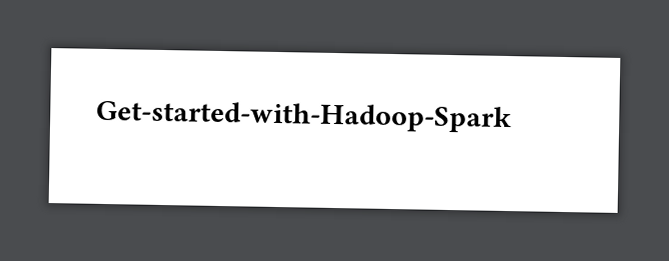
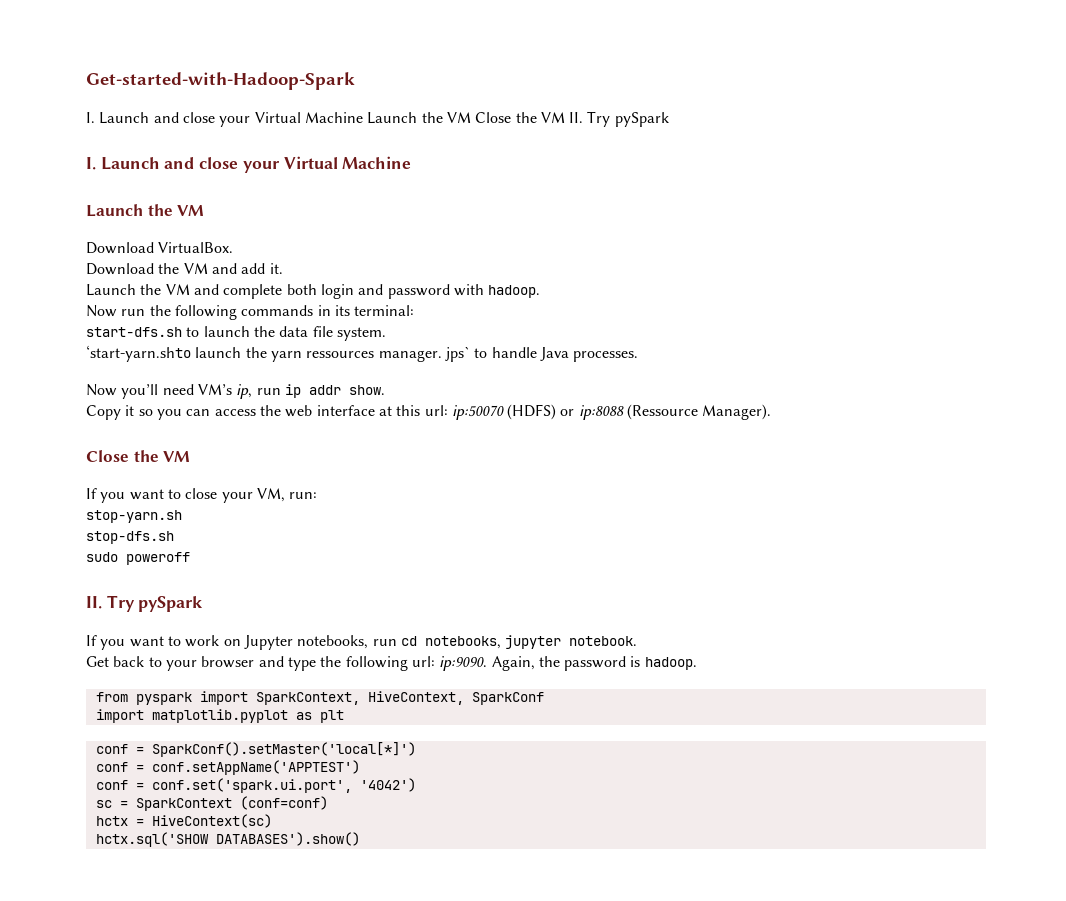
(512, 116) none -> [86,111,669,127] [86,156,412,173] [86,204,205,217] [86,242,234,254] [86,263,283,275] [86,284,541,299] [86,305,415,320] [86,326,386,341] [86,345,639,362] [86,384,385,399] [86,404,772,420] [86,450,191,462] [86,488,318,503] [86,510,182,523] [86,531,174,544] [86,552,190,565] [86,595,204,612] [86,635,638,650] [86,656,697,671] [95,691,544,705] [95,709,344,723] [95,742,416,757] [95,760,360,775] [95,778,416,793] [95,796,328,811] [95,814,272,828] [95,832,360,847] // I. Launch and close your Virtual Machine Launch the VM Close the VM II. Try pySpark // I. Launch and close your Virtual Machine // Launch the VM // Download VirtualBox. // Download the VM and add it. // Launch the VM and complete both login and password with hadoop. // Now run the following commands in its terminal: // start-dfs.sh to launch the data file system. // ‘start-yarn.shto launch the yarn ressources manager. jps` to handle Java processes. // Now you’ll need VM’s ip, run ip addr show. // Copy it so you can access the web interface at this url: ip:50070 (HDFS) or ip:8088 (Ressource Manager). // Close the VM // If you want to close your VM, run: // stop-yarn.sh // stop-dfs.sh // sudo poweroff // II. Try pySpark // If you want to work on Jupyter notebooks, run cd notebooks, jupyter notebook. // Get back to your browser and type the following url: ip:9090. Again, the password is hadoop. // from pyspark import SparkContext, HiveContext, SparkConf // import matplotlib.pyplot as plt // conf = SparkConf().setMaster('local[*]') // conf = conf.setAppName('APPTEST') // conf = conf.set('spark.ui.port', '4042') // sc = SparkContext (conf=conf) // hctx = HiveContext(sc) // hctx.sql('SHOW DATABASES').show()

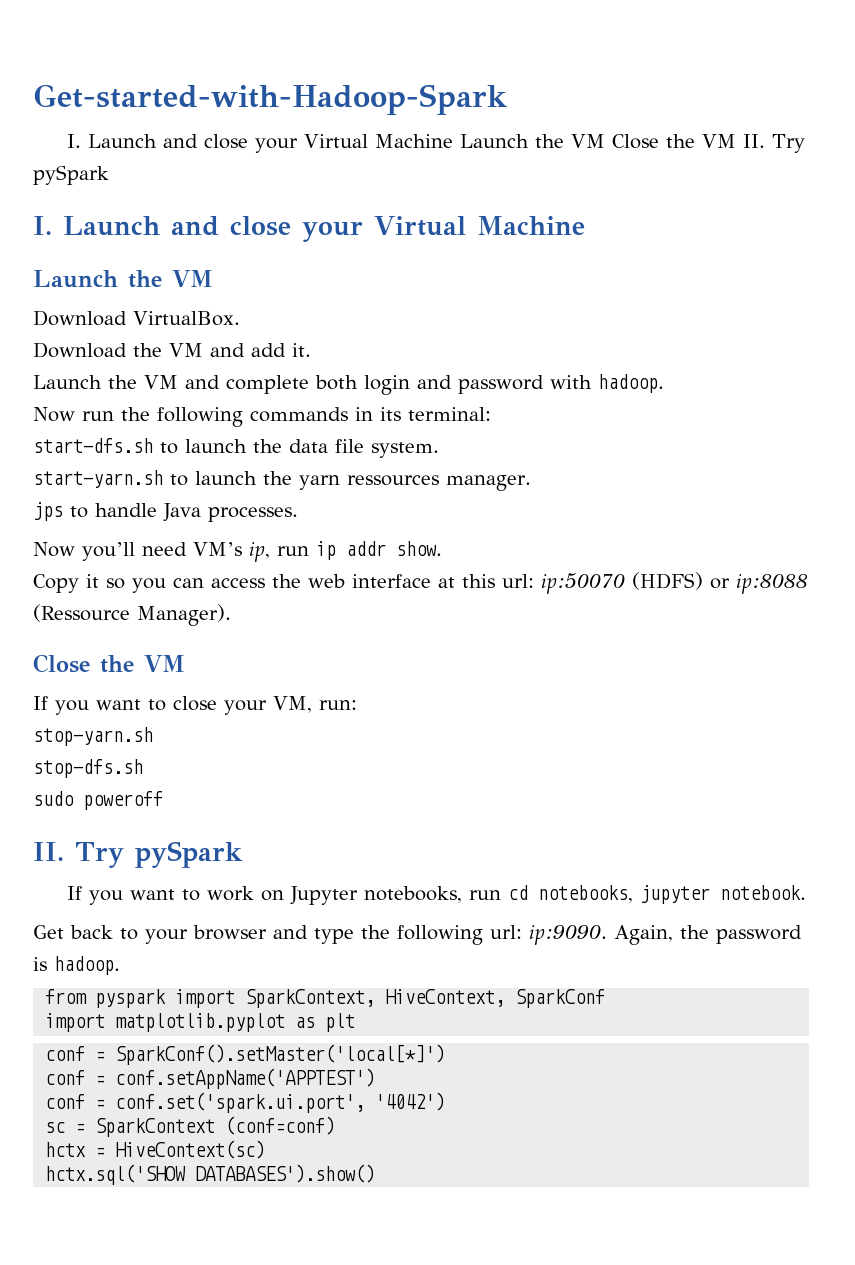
[86,345,191,362] ‘start-yarn.shto -> [33,470,188,488] start-yarn.sh to
[444,346,470,362] jps` -> [33,502,63,521] // jps

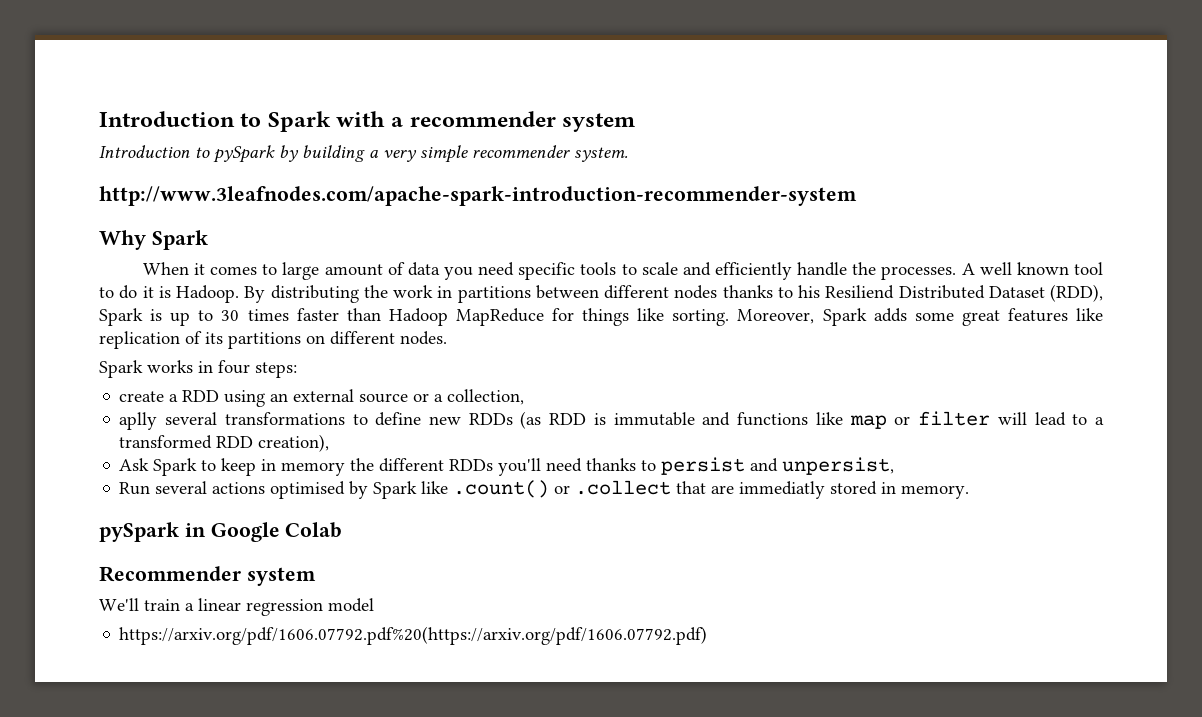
[33,84,507,115] [67,134,806,153] [33,165,109,185] [33,216,585,242] [33,270,213,288] [33,310,240,326] [33,342,311,358] [33,374,664,395] [33,407,491,427] [33,438,439,458] [33,470,531,491] [33,502,298,522] [33,541,442,562] [33,572,808,594] [33,604,231,626] [33,654,185,673] [33,696,357,715] [33,727,153,746] [33,759,143,778] [33,791,163,810] [33,841,243,868] [67,885,807,905] [33,925,802,945] [33,956,120,975] [45,989,606,1008] [45,1013,356,1032] [45,1044,446,1065] [45,1068,376,1089] [45,1092,446,1113] [45,1116,336,1137] [45,1140,266,1159] [45,1164,376,1185] Get-started-with-Hadoop-Spark // I. Launch and close your Virtual Machine Launch the VM Close the VM II. Try pySpark // I. Launch and close your Virtual Machine // Launch the VM // Download VirtualBox. // Download the VM and add it. // Launch the VM and complete both login and password with hadoop. // Now run the following commands in its terminal: // start-dfs.sh to launch the data file system. // start-yarn.sh to launch the yarn ressources manager. // jps to handle Java processes. // Now you’ll need VM’s ip, run ip addr show. // Copy it so you can access the web interface at this url: ip:50070 (HDFS) or ip:8088 (Ressource Manager). // Close the VM // If you want to close your VM, run: // stop-yarn.sh // stop-dfs.sh // sudo poweroff // II. Try pySpark // If you want to work on Jupyter notebooks, run cd notebooks, jupyter notebook. // Get back to your browser and type the following url: ip:9090. Again, the password is hadoop. // from pyspark import SparkContext, HiveContext, SparkConf // import matplotlib.pyplot as plt // conf = SparkConf().setMaster('local[*]') // conf = conf.setAppName('APPTEST') // conf = conf.set('spark.ui.port', '4042') // sc = SparkContext (conf=conf) // hctx = HiveContext(sc) // hctx.sql('SHOW DATABASES').show() -> [99,111,636,132] [99,145,628,163] [99,186,857,206] [99,230,208,250] [142,262,1103,280] [99,284,1103,303] [99,308,1104,326] [99,331,447,349] [99,360,297,378] [119,389,525,407] [119,411,1104,430] [119,434,330,452] [119,457,895,476] [119,480,970,499] [99,522,343,542] [99,566,316,586] [99,598,374,616] [119,626,708,645] Introduction to Spark with a recommender system // Introduction to pySpark by building a very simple recommender system. // http://www.3leafnodes.com/apache-spark-introduction-recommender-system // Why Spark // When it comes to large amount of data you need specific tools to scale and efficiently handle the processes. A well known tool to do it is Hadoop. By distributing the work in partitions between different nodes thanks to his Resiliend Distributed Dataset (RDD), Spark is up to 30 times faster than Hadoop MapReduce for things like sorting. Moreover, Spark adds some great features like replication of its partitions on different nodes. // Spark works in four steps: // create a RDD using an external source or a collection, // aplly several transformations to define new RDDs (as RDD is immutable and functions like map or filter will lead to a transformed RDD creation), // Ask Spark to keep in memory the different RDDs you'll need thanks to persist and unpersist, // Run several actions optimised by Spark like .count() or .collect that are immediatly stored in memory. // pySpark in Google Colab // Recommender system // We'll train a linear regression model // https://arxiv.org/pdf/1606.07792.pdf%20(https://arxiv.org/pdf/1606.07792.pdf)

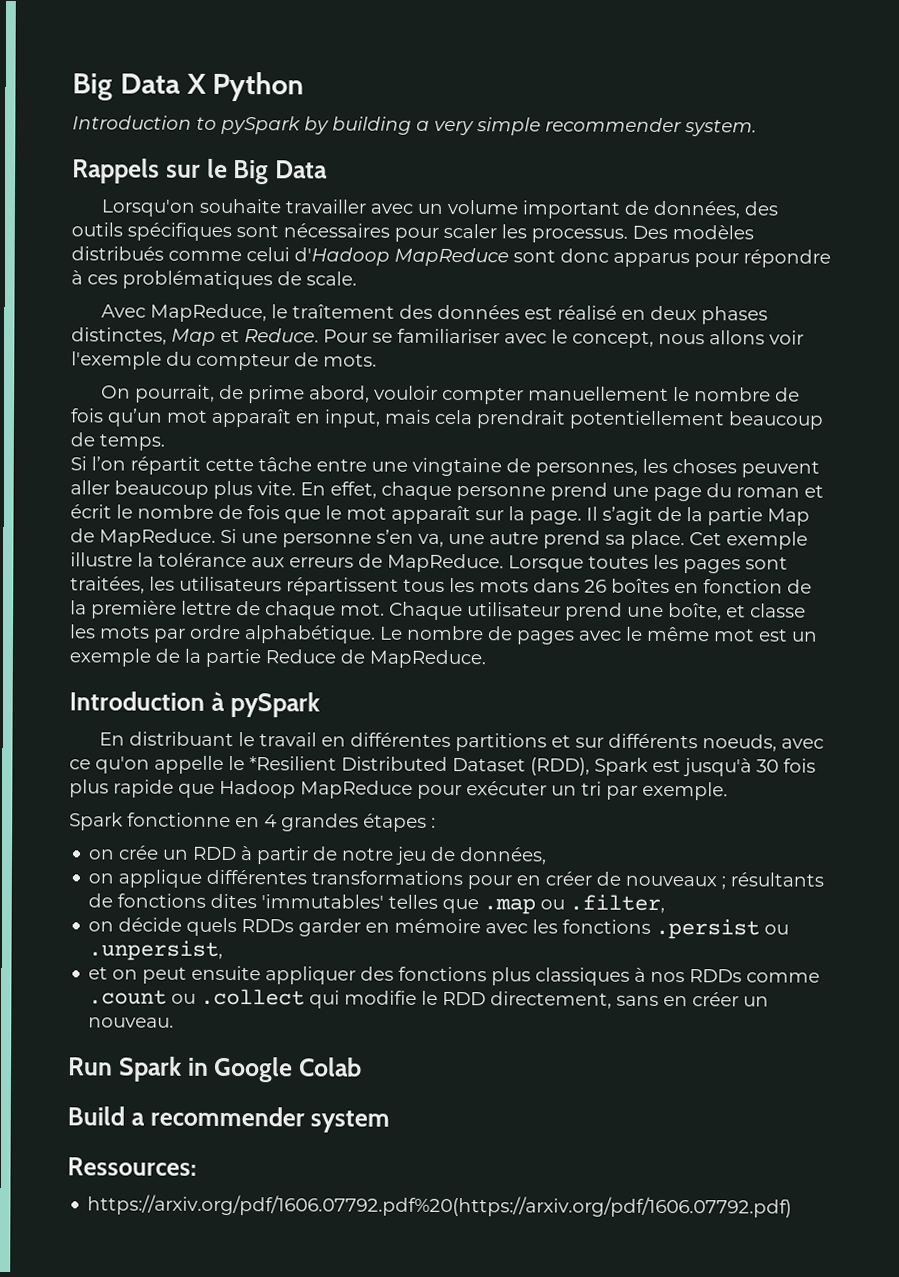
[99,111,636,132] Introduction to Spark with a recommender system -> [72,71,305,102] Big Data X Python
[99,186,857,206] [99,230,208,250] [142,262,1103,280] [99,284,1103,303] [99,308,1104,326] [99,331,447,349] [99,360,297,378] [119,389,525,407] [119,411,1104,430] [119,434,330,452] [119,457,895,476] [119,480,970,499] [99,522,343,542] [99,566,316,586] [99,598,374,616] http://www.3leafnodes.com/apache-spark-introduction-recommender-system // Why Spark // When it comes to large amount of data you need specific tools to scale and efficiently handle the processes. A well known tool to do it is Hadoop. By distributing the work in partitions between different nodes thanks to his Resiliend Distributed Dataset (RDD), Spark is up to 30 times faster than Hadoop MapReduce for things like sorting. Moreover, Spark adds some great features like replication of its partitions on different nodes. // Spark works in four steps: // create a RDD using an external source or a collection, // aplly several transformations to define new RDDs (as RDD is immutable and functions like map or filter will lead to a transformed RDD creation), // Ask Spark to keep in memory the different RDDs you'll need thanks to persist and unpersist, // Run several actions optimised by Spark like .count() or .collect that are immediatly stored in memory. // pySpark in Google Colab // Recommender system // We'll train a linear regression model -> [72,158,328,185] [101,198,779,219] [71,222,754,243] [71,246,831,268] [71,270,357,290] [101,303,769,325] [71,327,804,348] [71,351,377,371] [101,384,801,405] [70,408,824,430] [70,432,165,451] [70,456,820,478] [70,480,824,502] [70,504,810,526] [70,528,808,550] [70,552,788,574] [70,576,812,596] [70,600,806,621] [69,624,818,645] [69,648,486,669] [69,691,320,718] [99,731,825,752] [69,755,816,777] [69,779,728,801] [69,812,436,832] [88,845,548,865] [88,869,825,890] [88,893,666,915] [88,917,790,940] [88,940,224,961] [88,965,821,986] [88,988,770,1009] [88,1017,175,1028] [68,1056,362,1083] [67,1106,391,1133] [67,1157,197,1176] Rappels sur le Big Data // Lorsqu'on souhaite travailler avec un volume important de données, des outils spécifiques sont nécessaires pour scaler les processus. Des modèles distribués comme celui d'Hadoop MapReduce sont donc apparus pour répondre à ces problématiques de scale. // Avec MapReduce, le traîtement des données est réalisé en deux phases distinctes, Map et Reduce. Pour se familiariser avec le concept, nous allons voir l'exemple du compteur de mots. // On pourrait, de prime abord, vouloir compter manuellement le nombre de fois qu’un mot apparaît en input, mais cela prendrait potentiellement beaucoup de temps. // Si l’on répartit cette tâche entre une vingtaine de personnes, les choses peuvent aller beaucoup plus vite. En effet, chaque personne prend une page du roman et écrit le nombre de fois que le mot apparaît sur la page. Il s’agit de la partie Map de MapReduce. Si une personne s’en va, une autre prend sa place. Cet exemple illustre la tolérance aux erreurs de MapReduce. Lorsque toutes les pages sont traitées, les utilisateurs répartissent tous les mots dans 26 boîtes en fonction de la première lettre de chaque mot. Chaque utilisateur prend une boîte, et classe les mots par ordre alphabétique. Le nombre de pages avec le même mot est un exemple de la partie Reduce de MapReduce. // Introduction à pySpark // En distribuant le travail en différentes partitions et sur différents noeuds, avec ce qu'on appelle le *Resilient Distributed Dataset (RDD), Spark est jusqu'à 30 fois plus rapide que Hadoop MapReduce pour exécuter un tri par exemple. // Spark fonctionne en 4 grandes étapes : // on crée un RDD à partir de notre jeu de données, // on applique différentes transformations pour en créer de nouveaux ; résultants de fonctions dites 'immutables' telles que .map ou .filter, // on décide quels RDDs garder en mémoire avec les fonctions .persist ou .unpersist, // et on peut ensuite appliquer des fonctions plus classiques à nos RDDs comme .count ou .collect qui modifie le RDD directement, sans en créer un nouveau. // Run Spark in Google Colab // Build a recommender system // Ressources:

